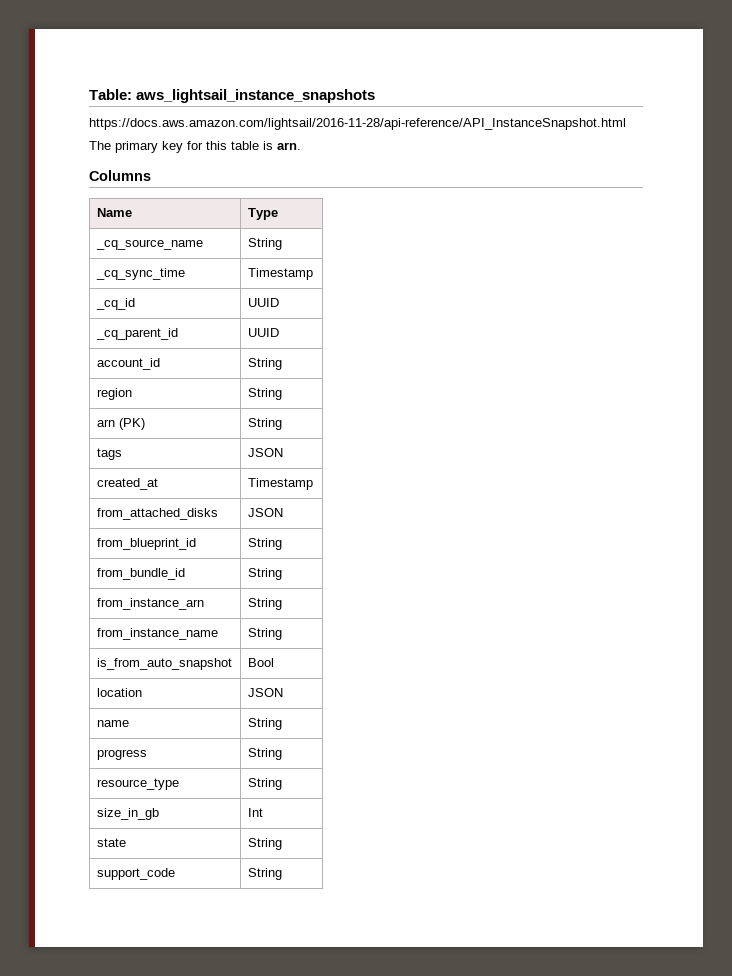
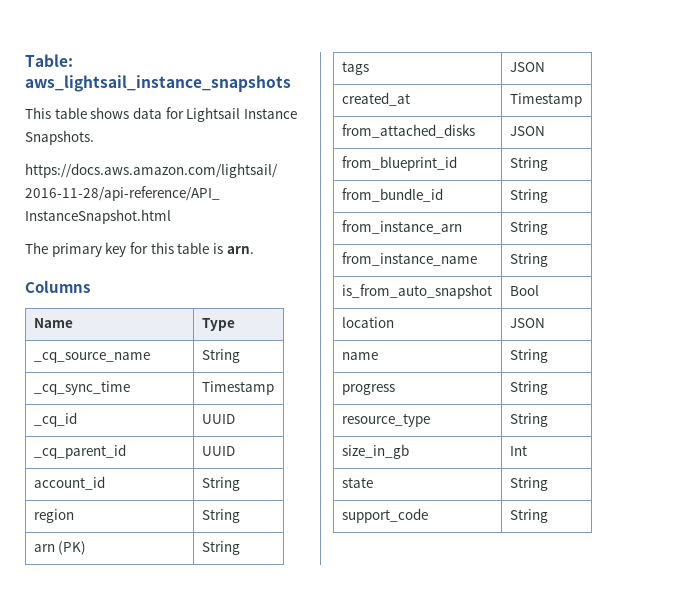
(376, 96) none -> [25,107,297,122] [25,130,94,145] // This table shows data for Lightsail Instance Snapshots.

